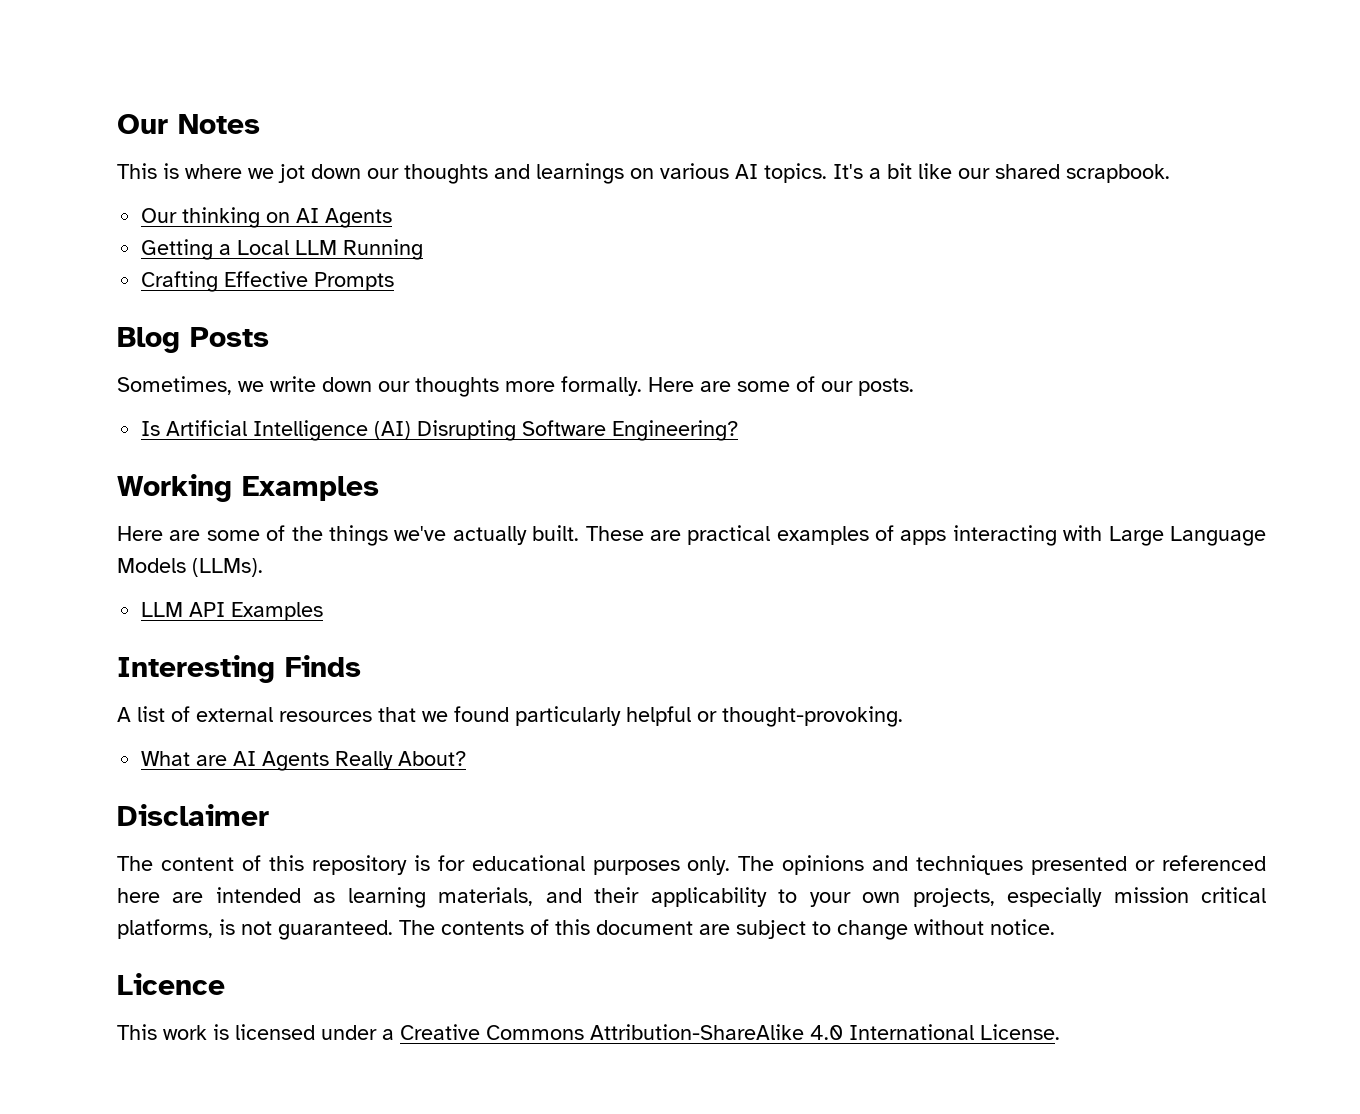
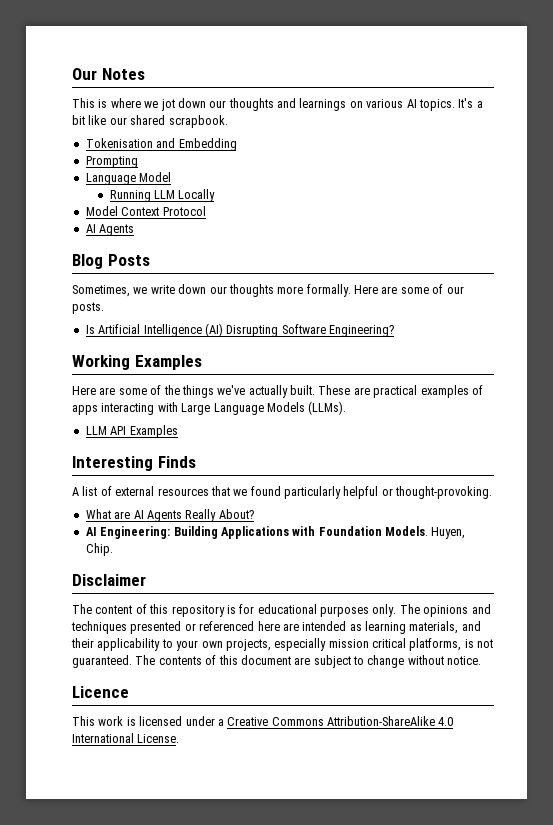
[141,207,393,228] [141,239,424,260] [141,271,395,292] Our thinking on AI Agents // Getting a Local LLM Running // Crafting Effective Prompts -> [85,138,237,151] [85,156,138,168] [85,172,172,185] [109,189,216,202] [85,206,206,216] [85,224,135,236] Tokenisation and Embedding // Prompting // Language Model // Running LLM Locally // Model Context Protocol // AI Agents
(467, 758) none -> [85,526,466,539] [85,543,113,556] // AI Engineering: Building Applications with Foundation Models. Huyen, Chip.

